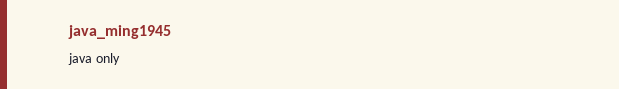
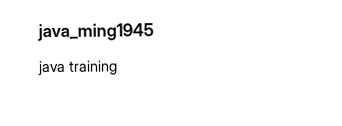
[95,53,120,65] only -> [68,60,118,75] training

